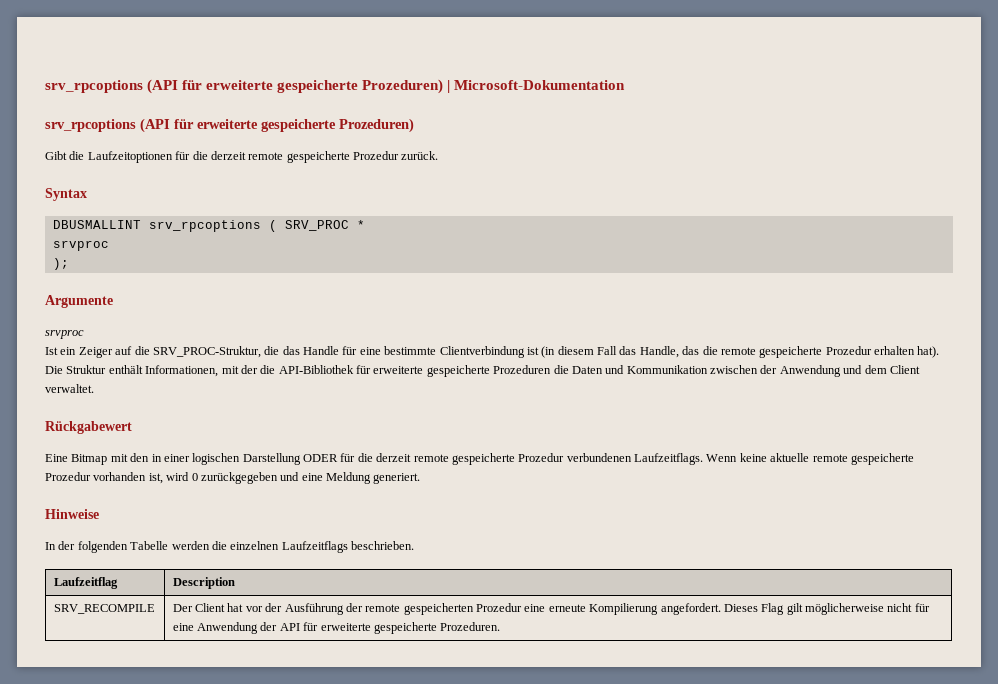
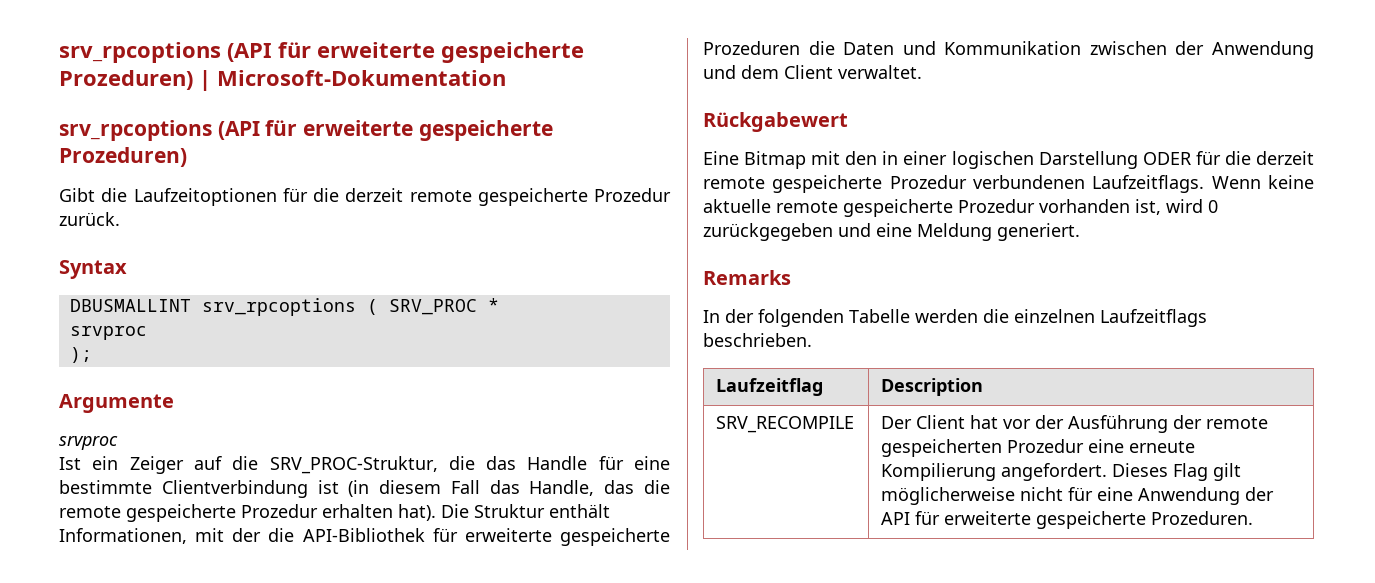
[45,509,99,519] Hinweise -> [703,270,791,285] Remarks

